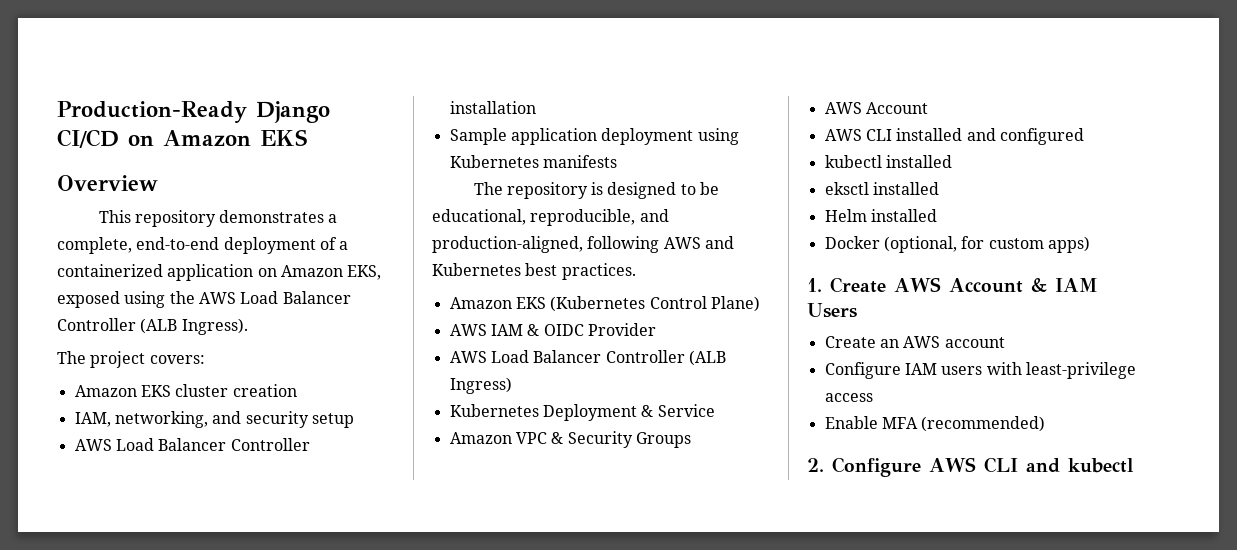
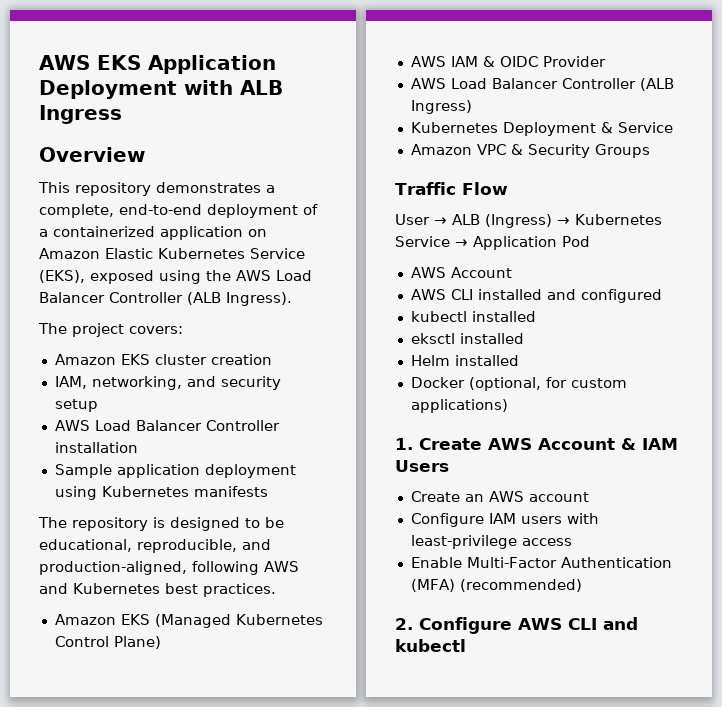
[57,101,330,123] [57,129,307,148] Production-Ready Django CI/CD on Amazon EKS -> [39,55,276,74] [39,80,283,99] [39,105,122,124] AWS EKS Application Deployment with ALB Ingress
[347,265,382,280] EKS, -> [105,248,305,259] [39,270,85,283] Elastic Kubernetes Service (EKS),
[550,296,646,312] (Kubernetes -> [154,614,323,628] (Managed Kubernetes
(691, 440) none -> [395,182,508,195] [395,214,662,228] [395,236,590,250] // Traffic Flow // User → ALB (Ingress) → Kubernetes Service → Application Pod
[1047,236,1090,253] apps) -> [410,399,508,413] applications)
[881,417,918,429] MFA -> [466,557,672,568] [410,579,455,592] Multi-Factor Authentication (MFA)

